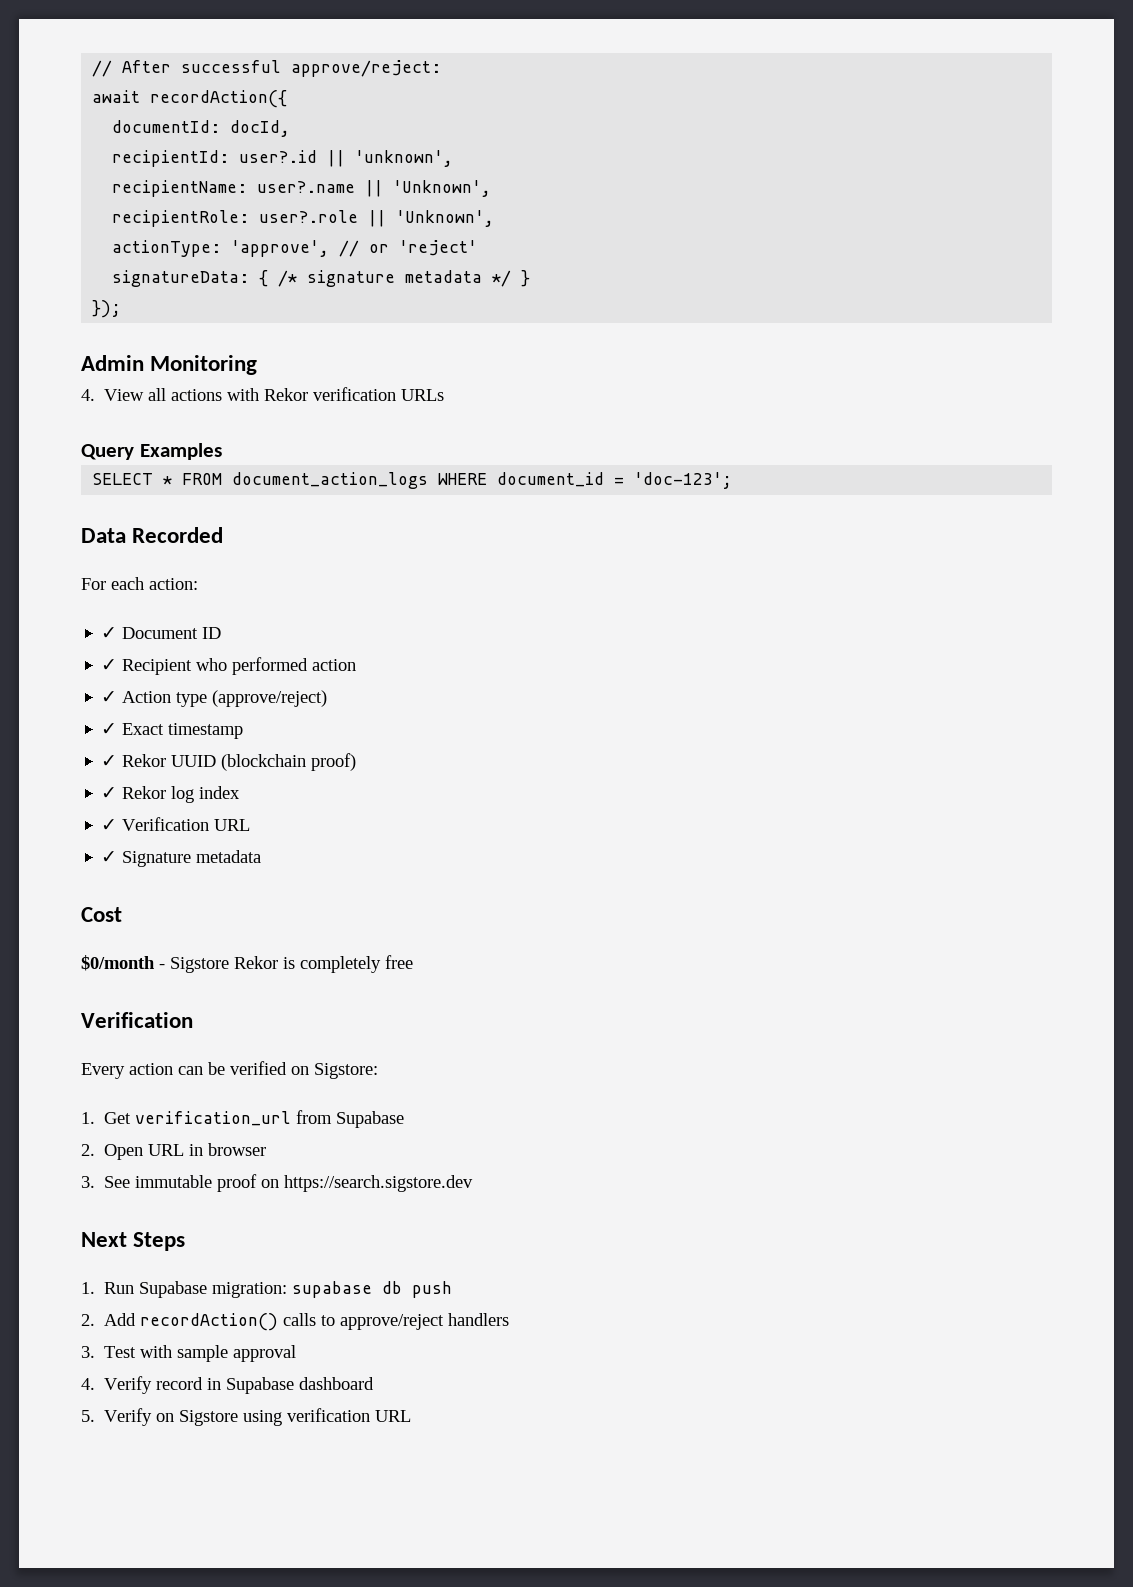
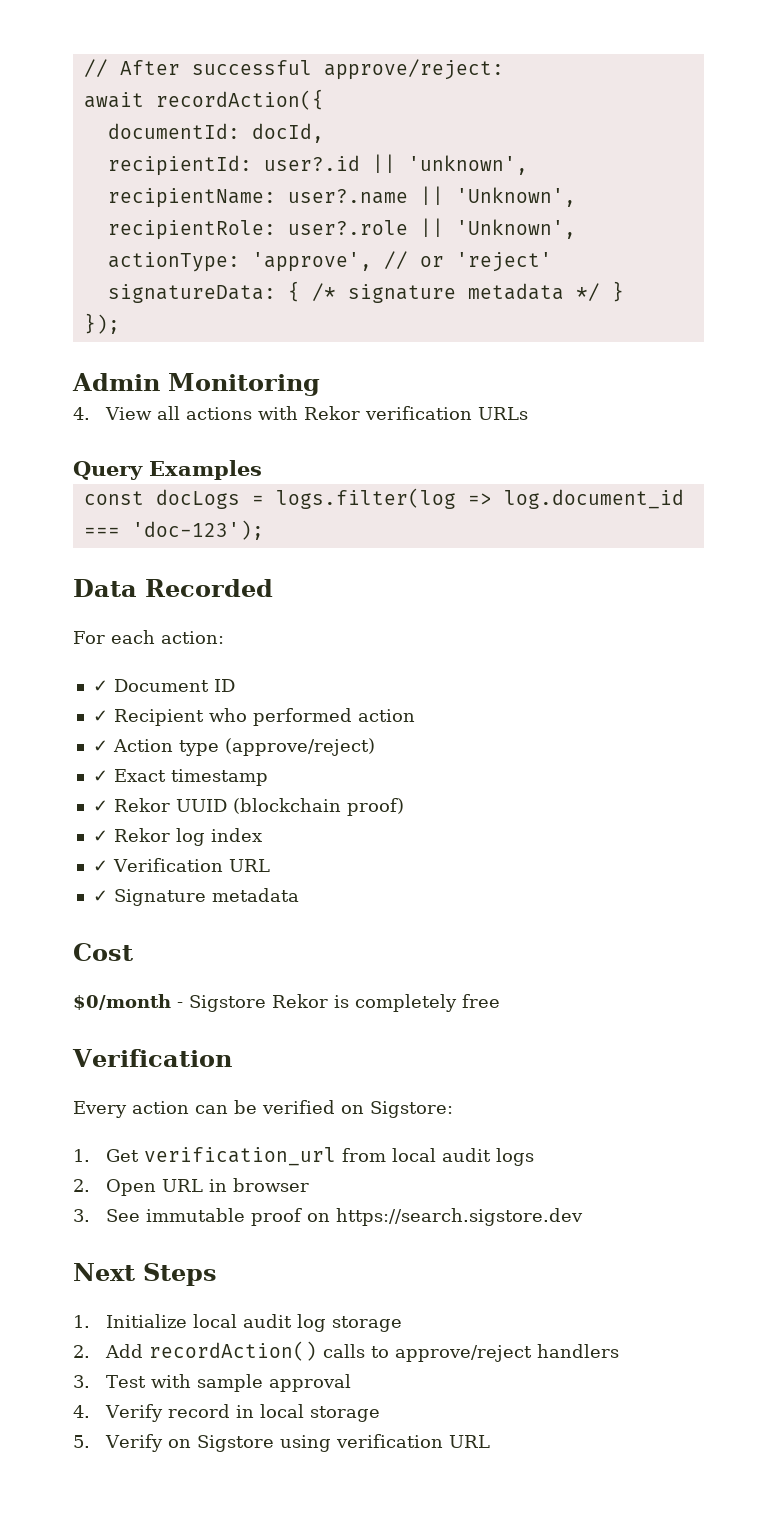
[92,472,733,489] SELECT * FROM document_action_logs WHERE document_id = 'doc-123'; -> [83,488,684,509] [83,520,264,540] const docLogs = logs.filter(log => log.document_id === 'doc-123');
[336,1111,405,1128] Supabase -> [391,1148,534,1166] local audit logs
[104,1281,453,1298] Run Supabase migration: supabase db push -> [105,1314,402,1332] Initialize local audit log storage
[226,1377,375,1394] Supabase dashboard -> [259,1404,380,1422] local storage

